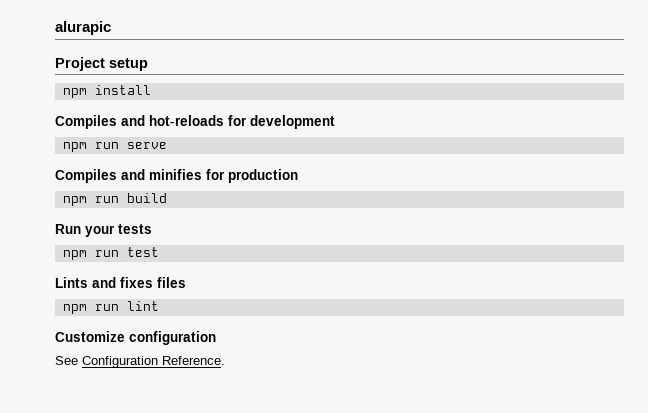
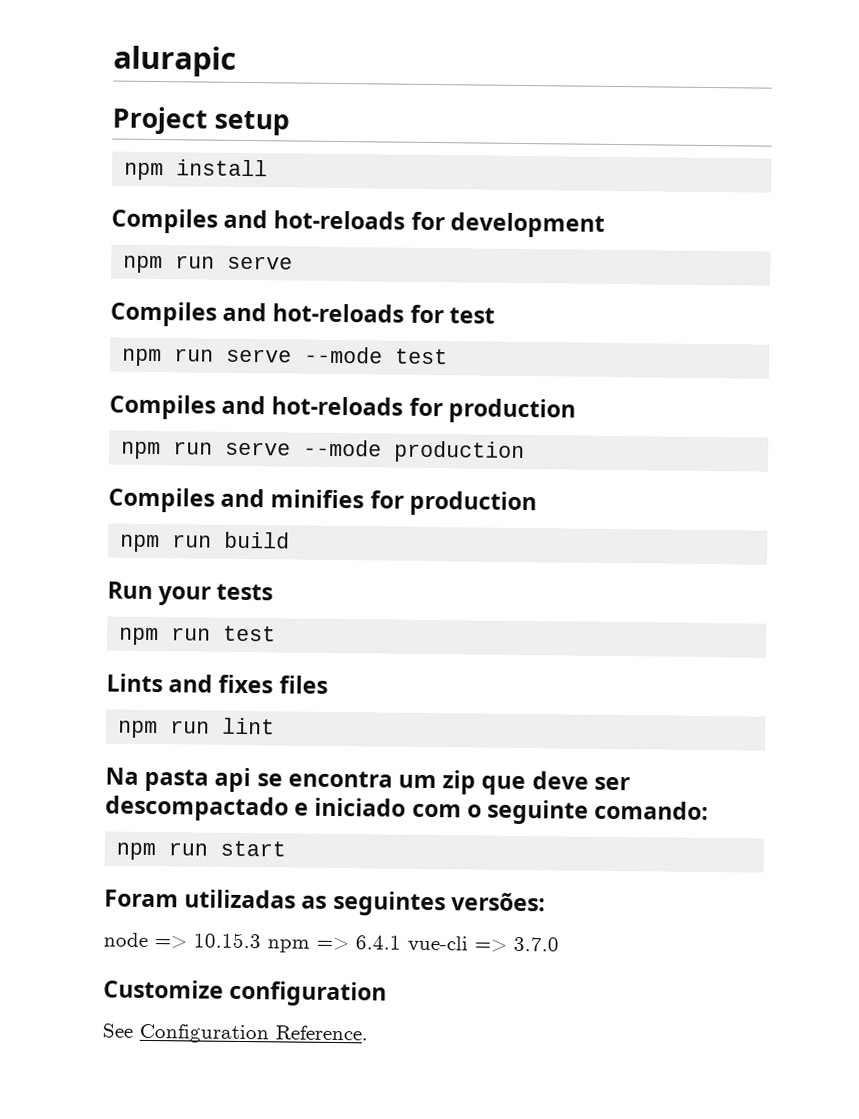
(167, 145) none -> [110,301,495,327] [122,346,449,367] [109,394,576,424] [121,439,526,464] // Compiles and hot-reloads for test // npm run serve --mode test // Compiles and hot-reloads for production // npm run serve --mode production
(159, 306) none -> [105,767,630,796] [105,795,710,825] [116,840,287,861] [104,889,546,917] [103,932,559,953] // Na pasta api se encontra um zip que deve ser descompactado e iniciado com o seguinte comando: // npm run start // Foram utilizadas as seguintes versões: // node => 10.15.3 npm => 6.4.1 vue-cli => 3.7.0

